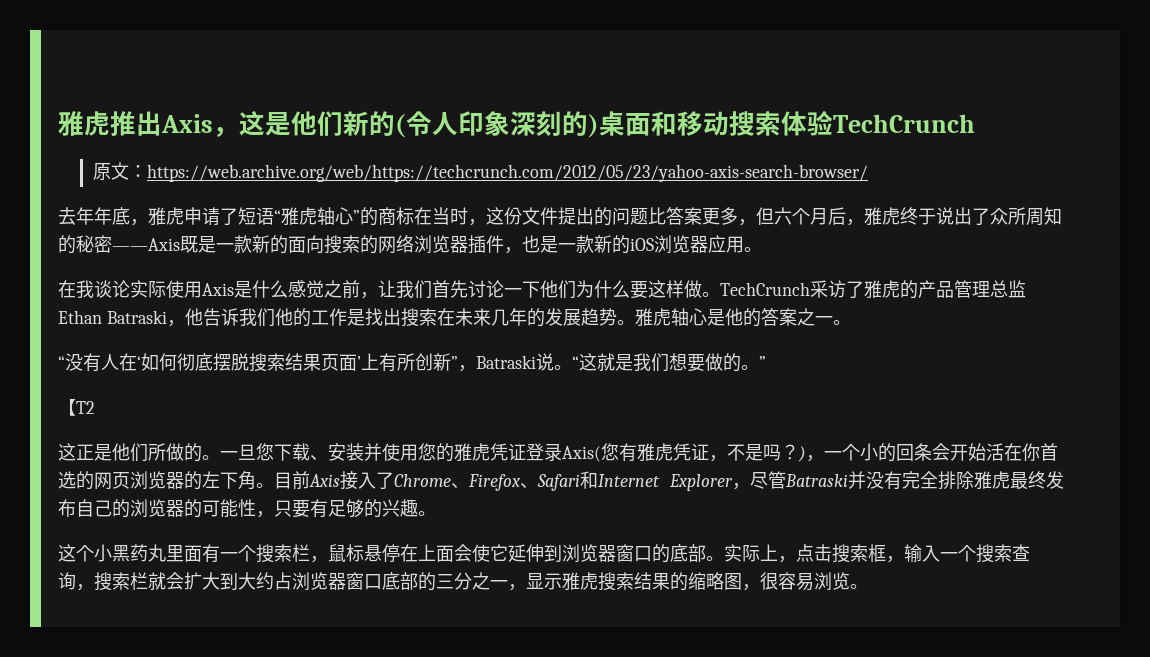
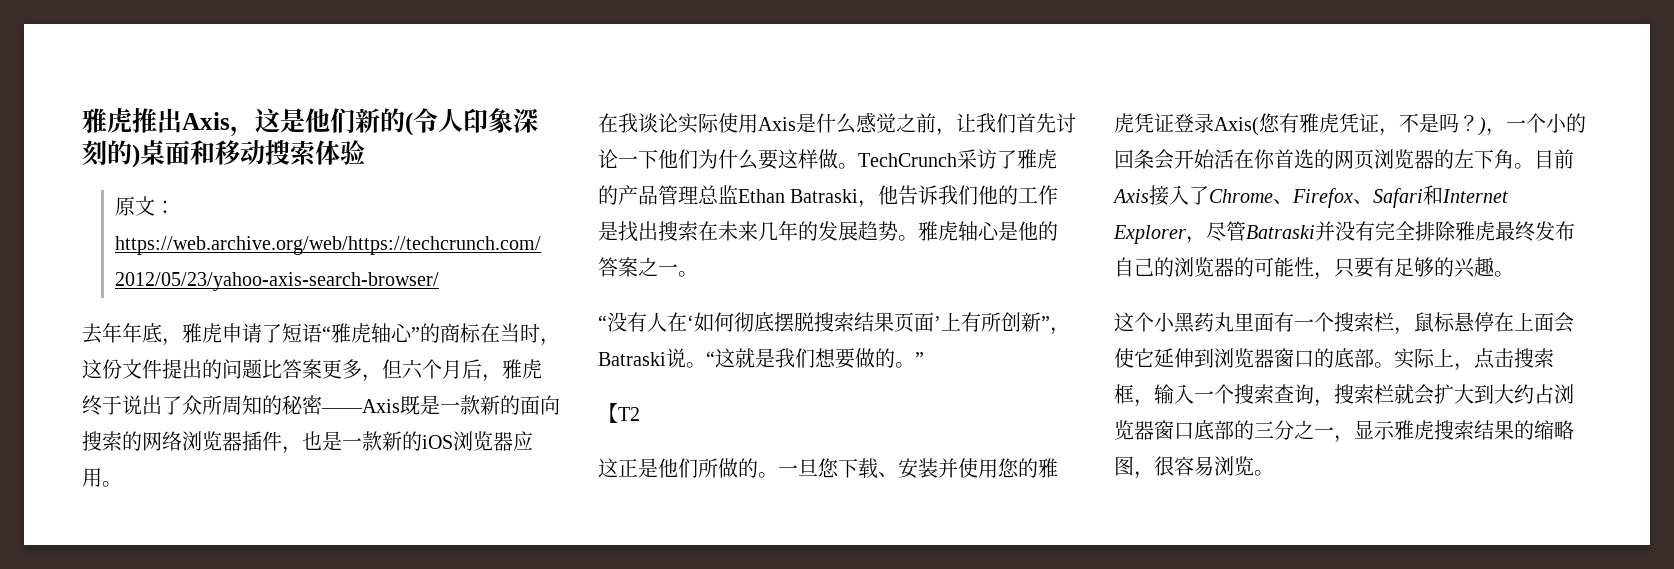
[833,114,975,133] TechCrunch -> (365, 152) none

